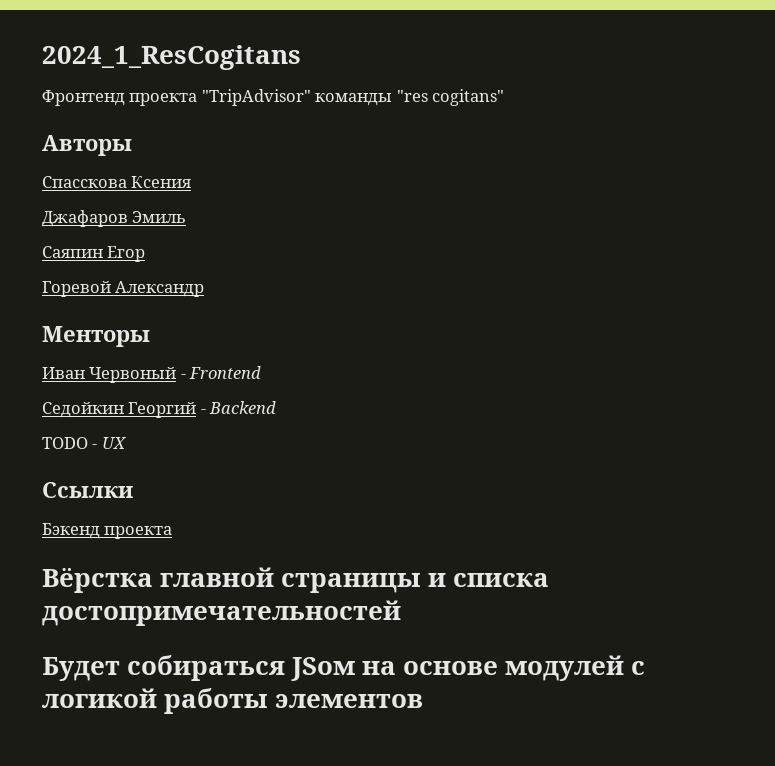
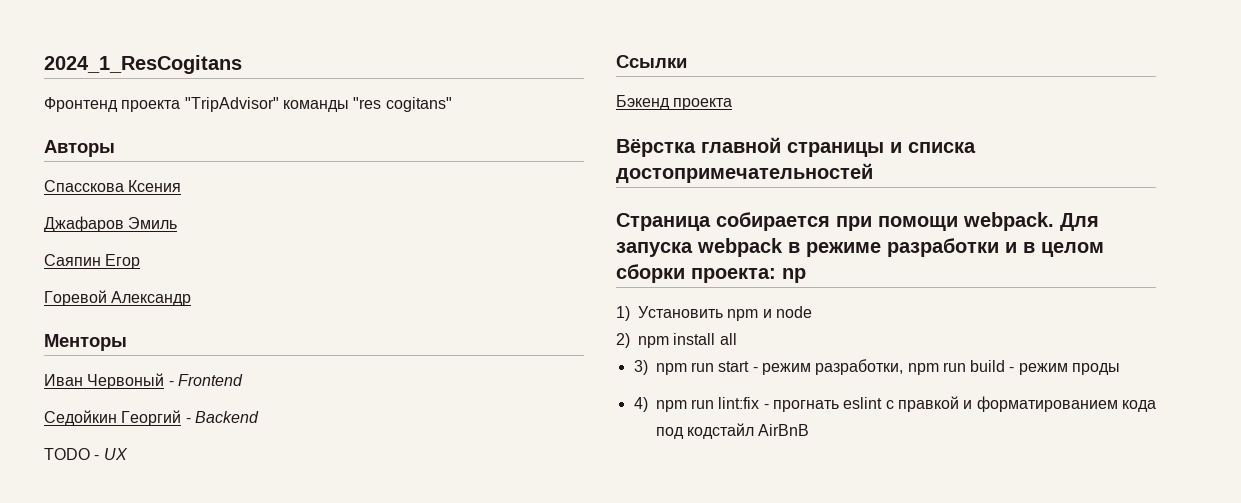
[42,655,646,681] [42,688,424,714] Будет собираться JSом на основе модулей с логикой работы элементов -> [616,212,1099,231] [616,238,1104,257] [616,264,806,283] [616,306,812,321] [616,333,737,348] [633,359,1121,375] [633,396,1156,412] [655,423,810,439] Страница собирается при помощи webpack. Для запуска webpack в режиме разработки и в целом сборки проекта: np // 1) Установить npm и node // 2) npm install all // 3) npm run start - режим разработки, npm run build - режим проды // 4) npm run lint:fix - прогнать eslint с правкой и форматированием кода под кодстайл AirBnB

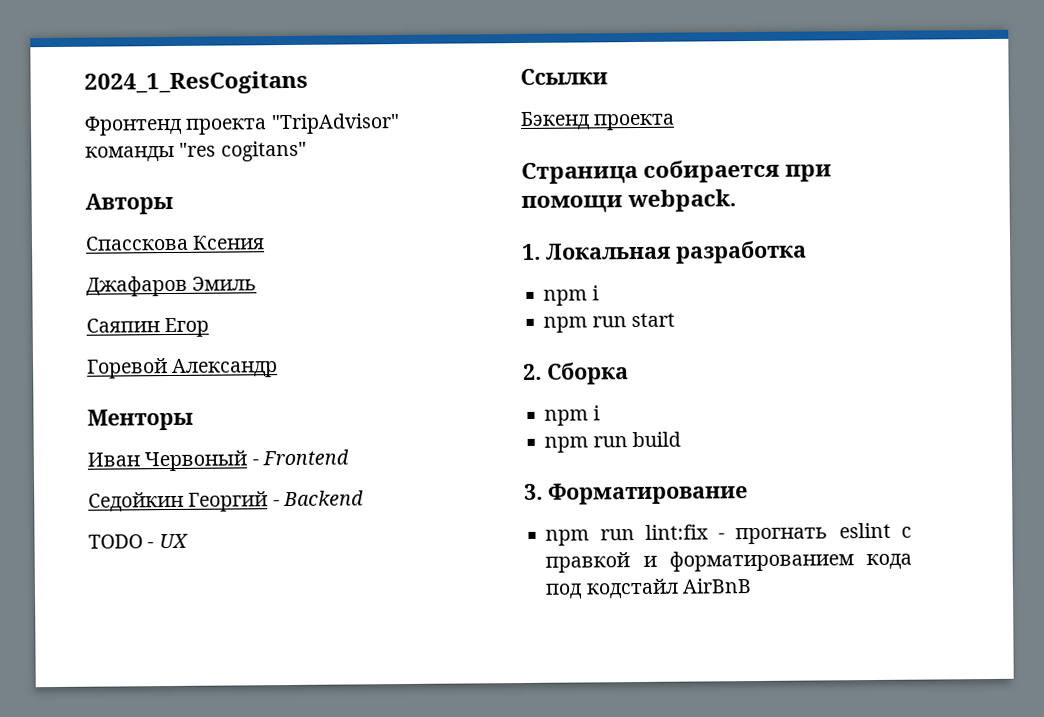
[616,137,976,157] [616,163,873,183] // Вёрстка главной страницы и списка достопримечательностей -> (676, 122) none
[1060,213,1099,231] [616,238,1104,257] [616,264,806,283] [616,306,812,321] [616,333,737,348] [633,360,648,375] Для запуска webpack в режиме разработки и в целом сборки проекта: np // 1) Установить npm и node // 2) npm install all // 3) -> [522,240,807,264] [543,285,599,306] // 1. Локальная разработка // npm i //
[752,359,904,375] - режим разработки, -> [523,362,629,385] [544,405,600,426] // 2. Сборка // npm i //
[1009,363,1121,375] [633,397,648,412] - режим проды // 4) -> [524,482,748,505] // 3. Форматирование //

